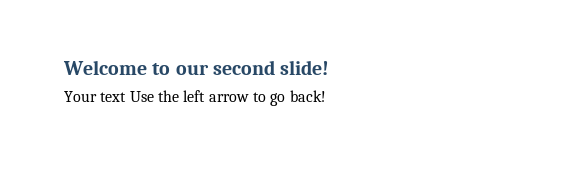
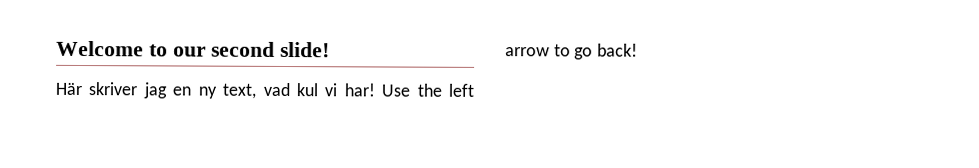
[64,91,127,102] Your text -> [55,82,376,99] Här skriver jag en ny text, vad kul vi har!

